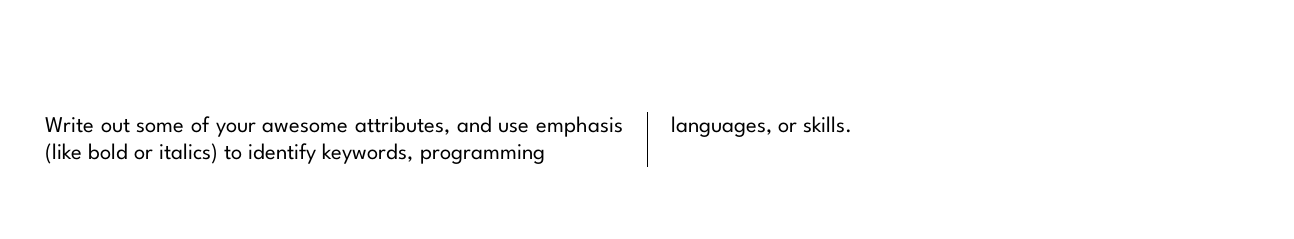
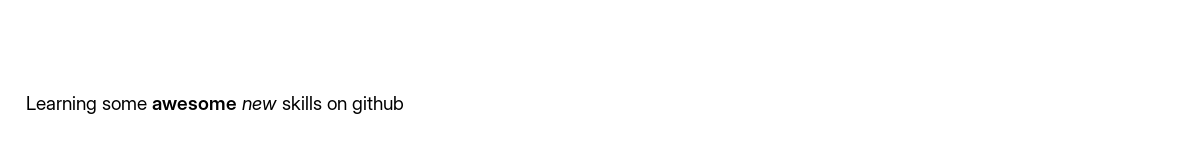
[45,116,623,137] [45,143,545,164] [671,116,853,137] Write out some of your awesome attributes, and use emphasis (like bold or italics) to identify keywords, programming languages, or skills. -> [26,96,404,114] Learning some awesome new skills on github

